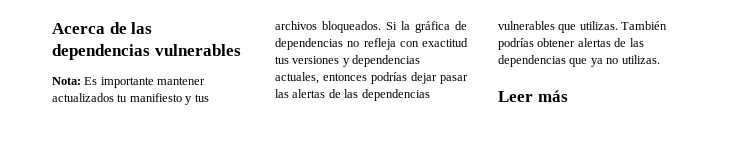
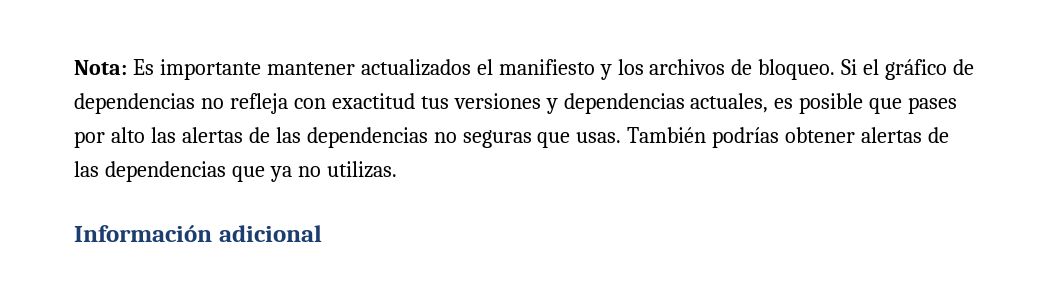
[52,22,153,34] [52,44,241,60] Acerca de las dependencias vulnerables // -> (74, 67) none
[117,94,128,102] tu -> [476,59,493,75] el
[194,94,209,102] [275,21,450,33] tus archivos bloqueados. Si la gráfica -> [617,59,948,80] los archivos de bloqueo. Si el gráfico
[323,72,468,84] entonces podrías dejar pasar -> [774,93,958,114] [74,127,145,148] es posible que pases por alto
[498,21,618,33] vulnerables que utilizas. -> [433,130,622,148] no seguras que usas.
[498,90,568,102] Leer más -> [74,225,322,242] Información adicional

